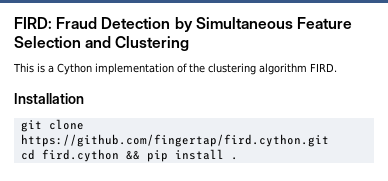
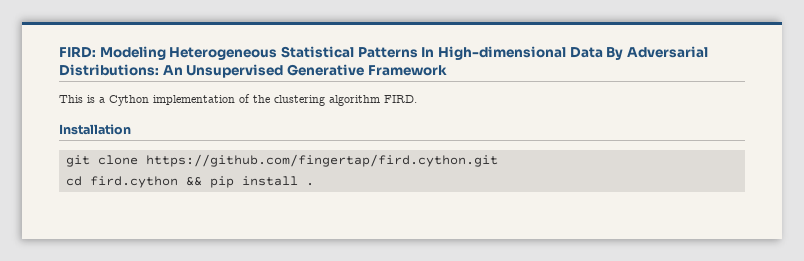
[56,17,352,32] [14,36,190,51] Fraud Detection by Simultaneous Feature Selection and Clustering -> [99,46,708,60] [59,64,447,78] Modeling Heterogeneous Statistical Patterns In High-dimensional Data By Adversarial Distributions: An Unsupervised Generative Framework

